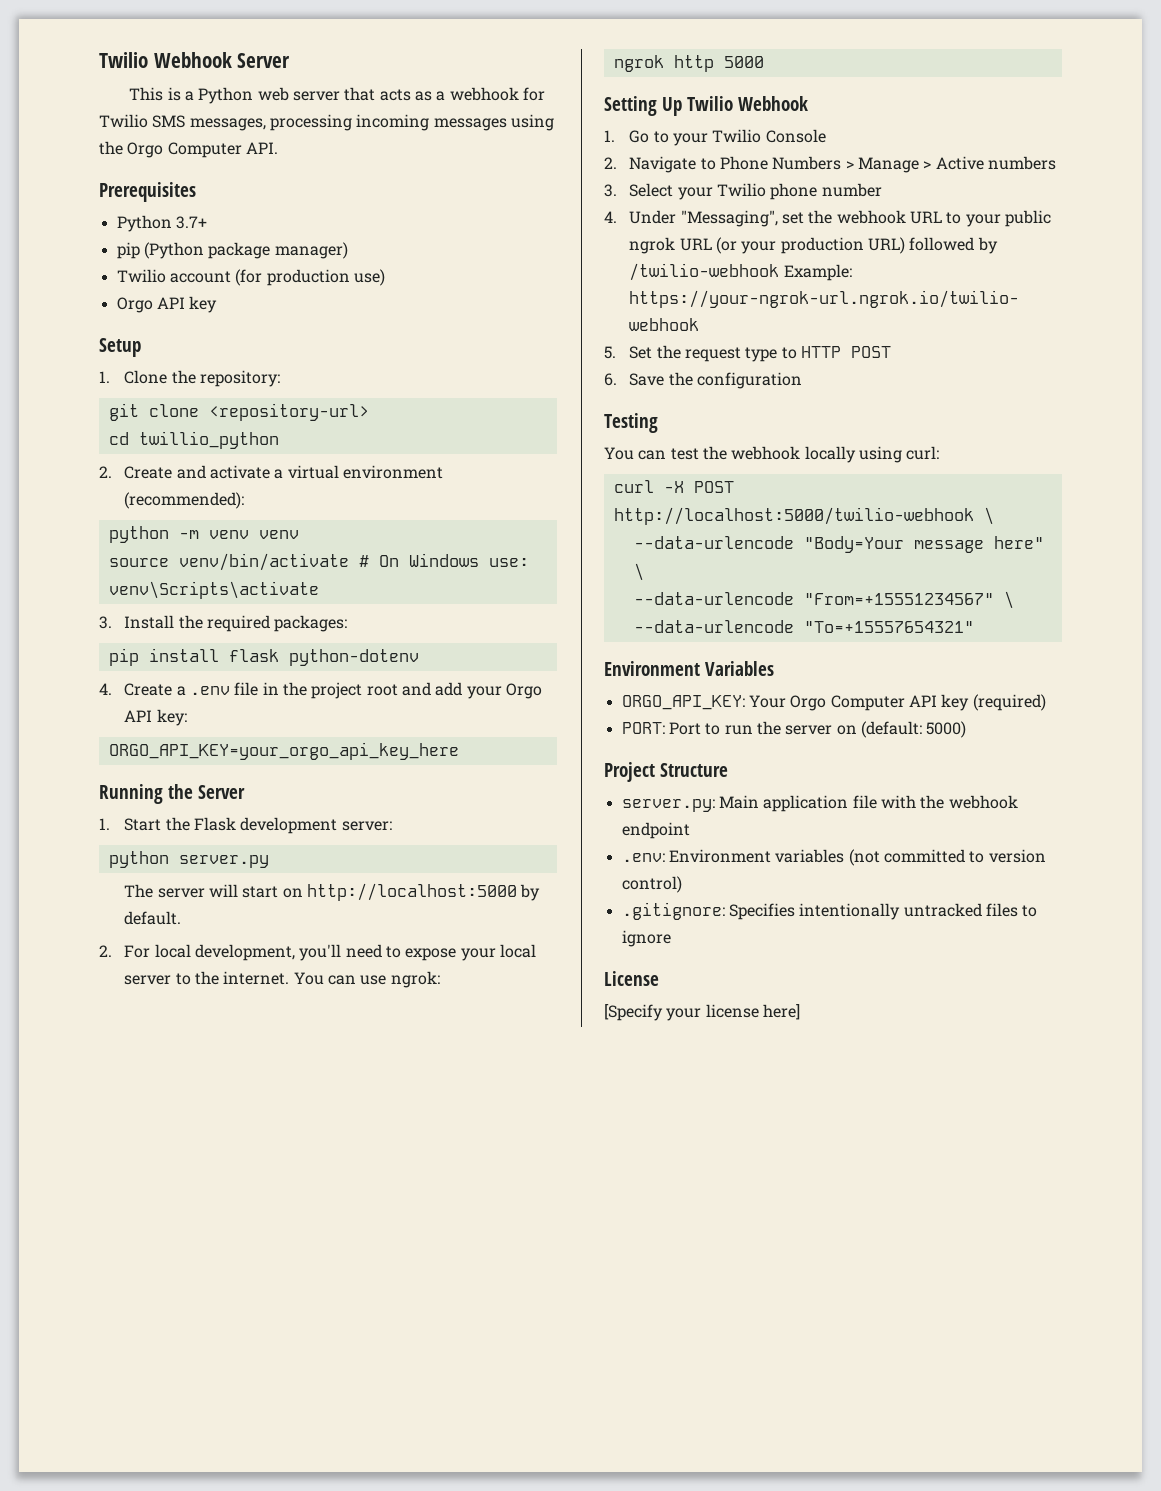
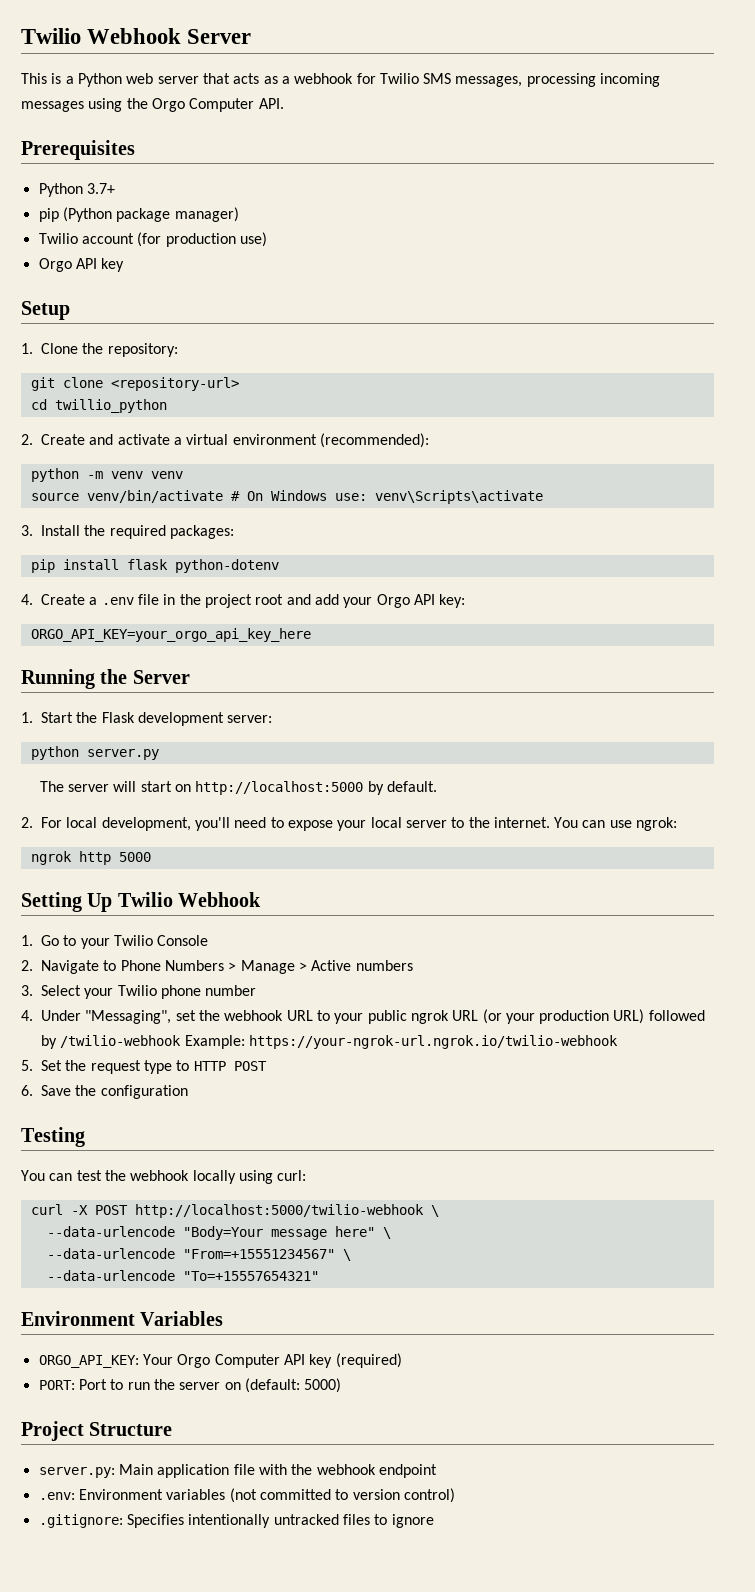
[604,971,659,986] [604,1004,800,1021] // License // [Specify your license here] -> (434, 1521) none

